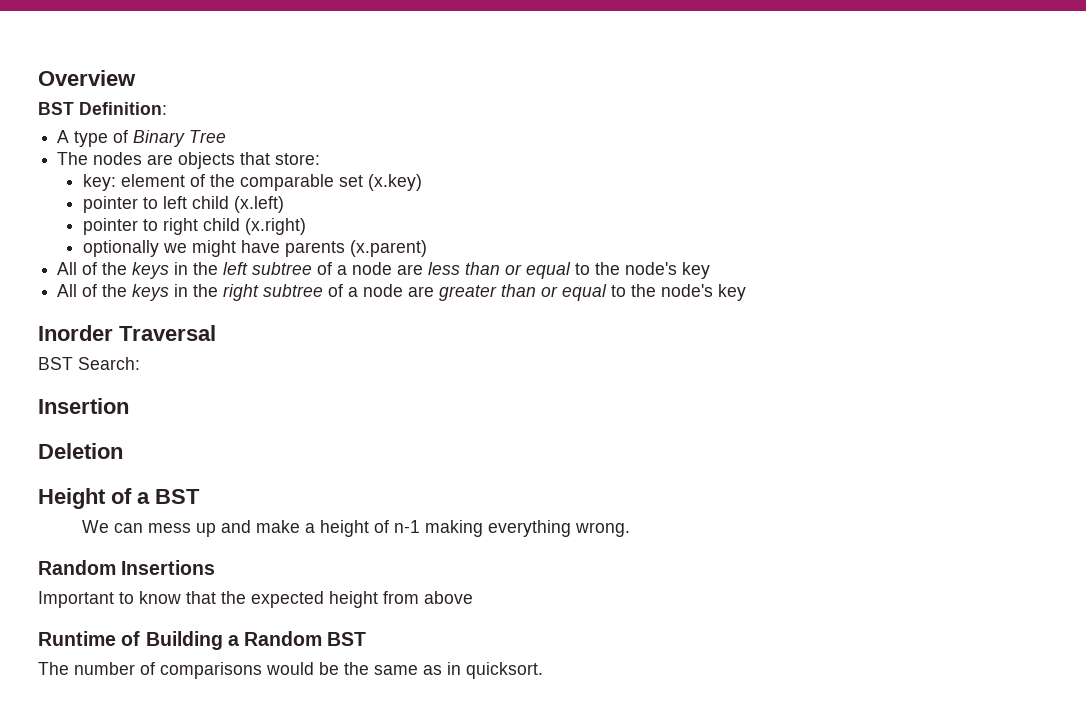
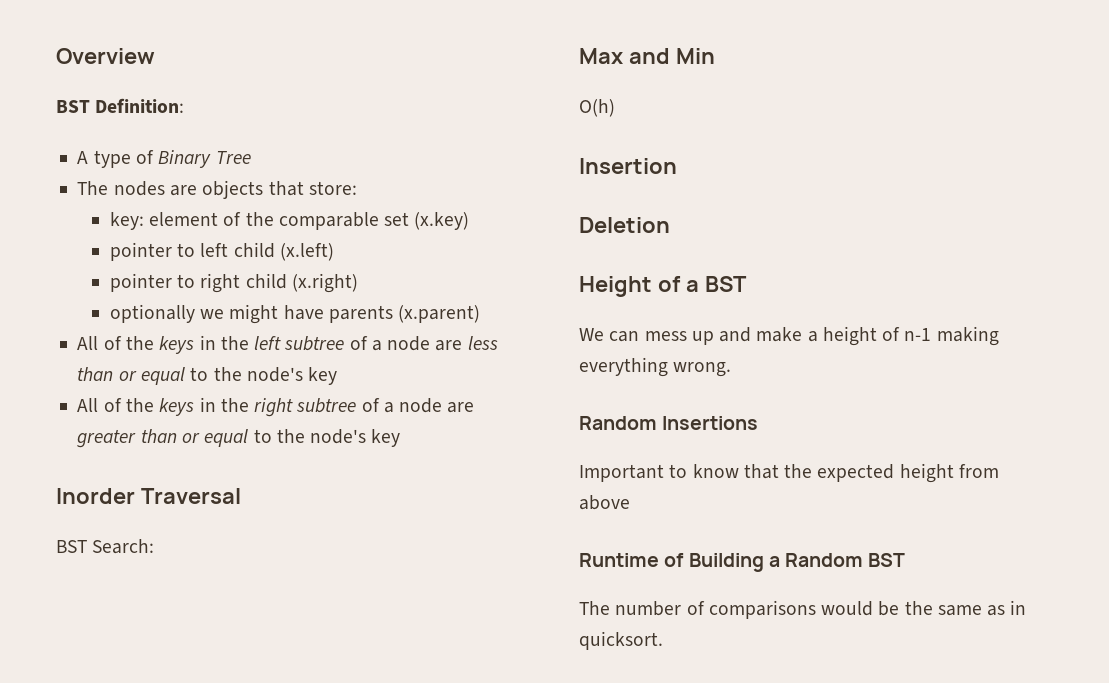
(140, 363) none -> [579,48,715,64] [579,99,615,117] // Max and Min // O(h)

